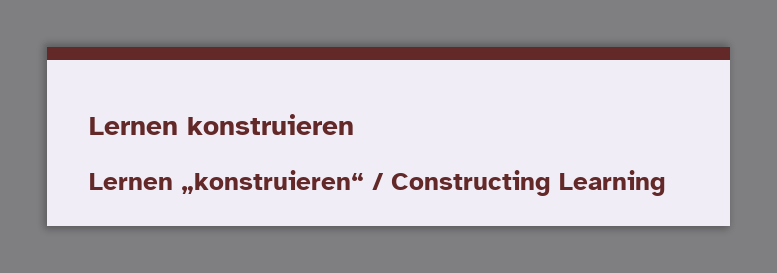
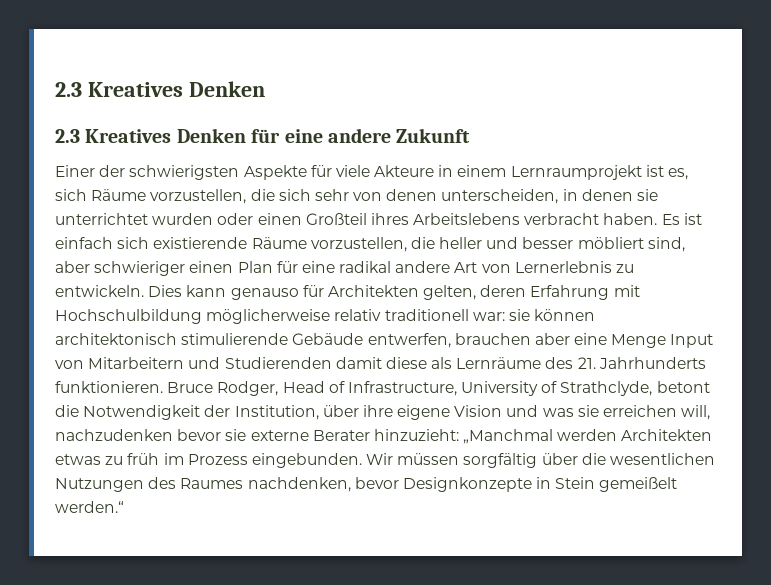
[89,114,354,135] [89,170,666,196] Lernen konstruieren // Lernen „konstruieren“ / Constructing Learning -> [55,81,265,97] [55,128,471,143] [55,165,689,180] [55,189,659,204] [55,213,702,225] [55,237,685,252] [55,261,635,276] [55,285,640,300] [55,309,596,324] [55,333,714,348] [55,357,706,369] [55,381,710,396] [55,405,711,420] [55,429,713,444] [55,453,716,468] [55,477,678,492] [55,501,124,513] 2.3 Kreatives Denken // 2.3 Kreatives Denken für eine andere Zukunft // Einer der schwierigsten Aspekte für viele Akteure in einem Lernraumprojekt ist es, sich Räume vorzustellen, die sich sehr von denen unterscheiden, in denen sie unterrichtet wurden oder einen Großteil ihres Arbeitslebens verbracht haben. Es ist einfach sich existierende Räume vorzustellen, die heller und besser möbliert sind, aber schwieriger einen Plan für eine radikal andere Art von Lernerlebnis zu entwickeln. Dies kann genauso für Architekten gelten, deren Erfahrung mit Hochschulbildung möglicherweise relativ traditionell war: sie können architektonisch stimulierende Gebäude entwerfen, brauchen aber eine Menge Input von Mitarbeitern und Studierenden damit diese als Lernräume des 21. Jahrhunderts funktionieren. Bruce Rodger, Head of Infrastructure, University of Strathclyde, betont die Notwendigkeit der Institution, über ihre eigene Vision und was sie erreichen will, nachzudenken bevor sie externe Berater hinzuzieht: „Manchmal werden Architekten etwas zu früh im Prozess eingebunden. Wir müssen sorgfältig über die wesentlichen Nutzungen des Raumes nachdenken, bevor Designkonzepte in Stein gemeißelt werden.“

